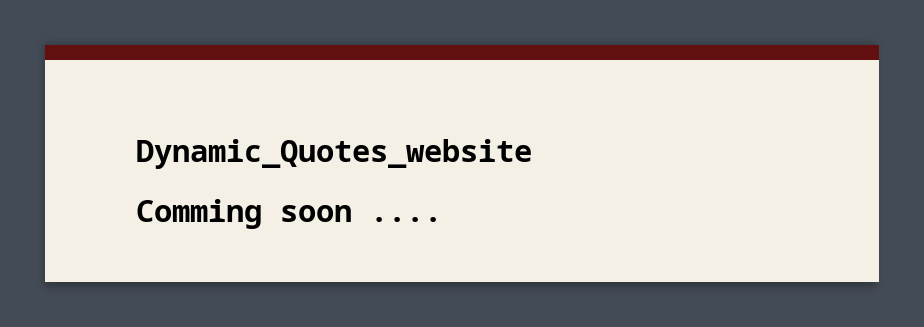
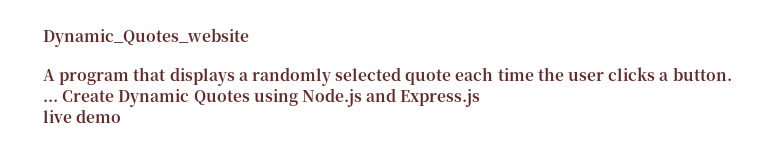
[136,199,442,229] Comming soon .... -> [43,67,732,86] [43,88,481,107] [43,109,122,123] A program that displays a randomly selected quote each time the user clicks a button. ... Create Dynamic Quotes using Node.js and Express.js // live demo

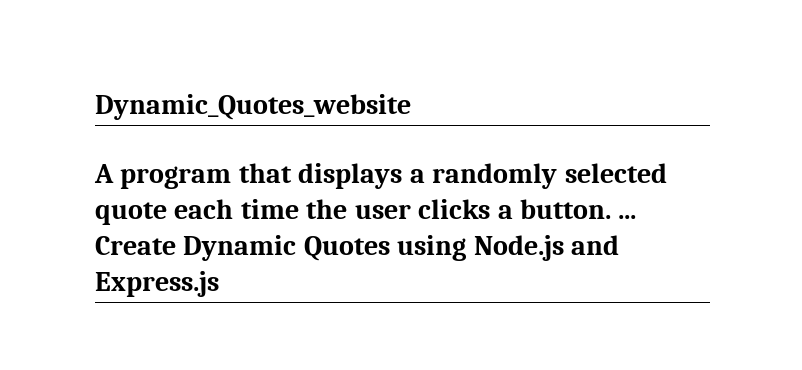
[43,109,122,123] // live demo -> (219, 284) none

